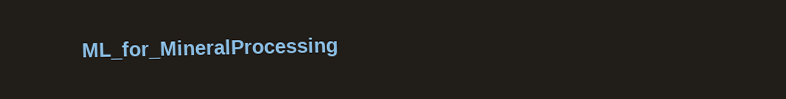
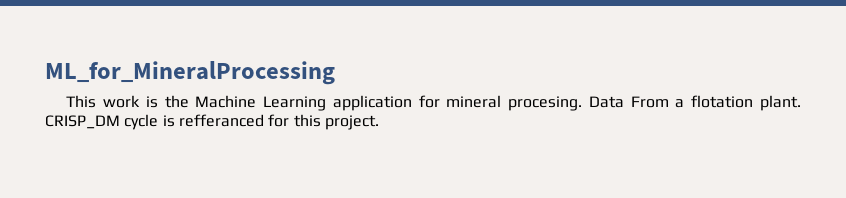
(339, 49) none -> [66,95,801,111] [45,114,379,130] // This work is the Machine Learning application for mineral procesing. Data From a flotation plant. CRISP_DM cycle is refferanced for this project.

